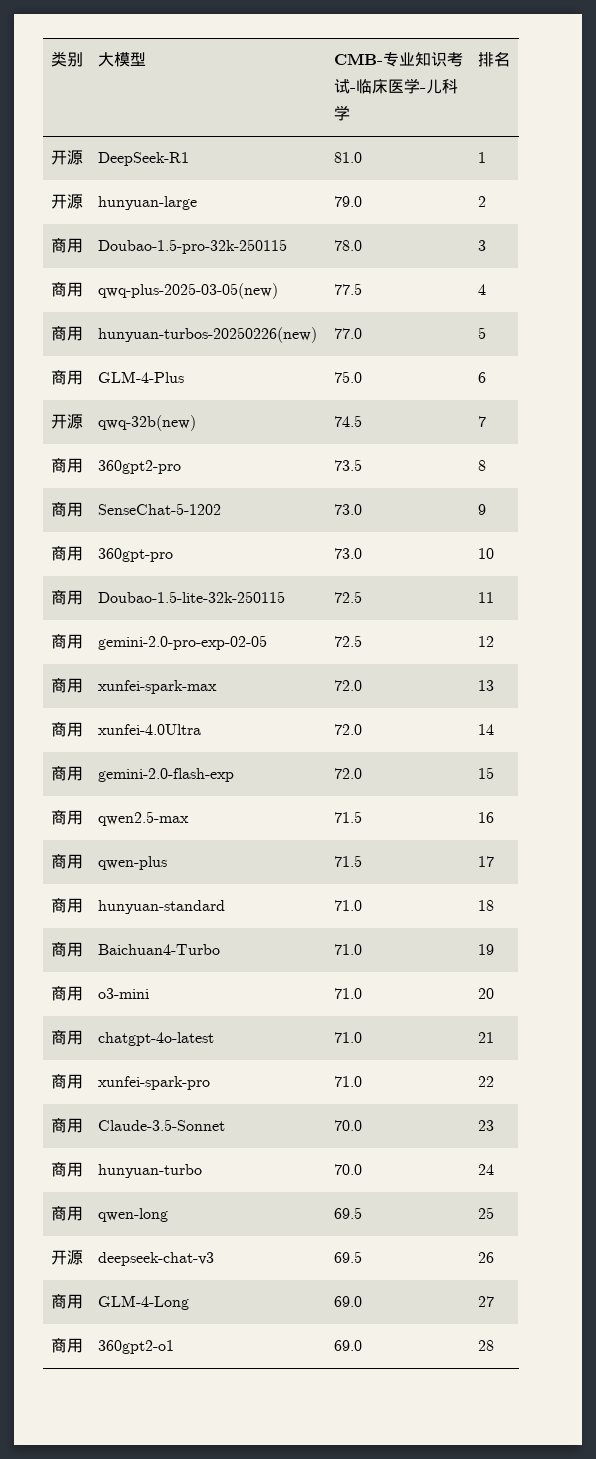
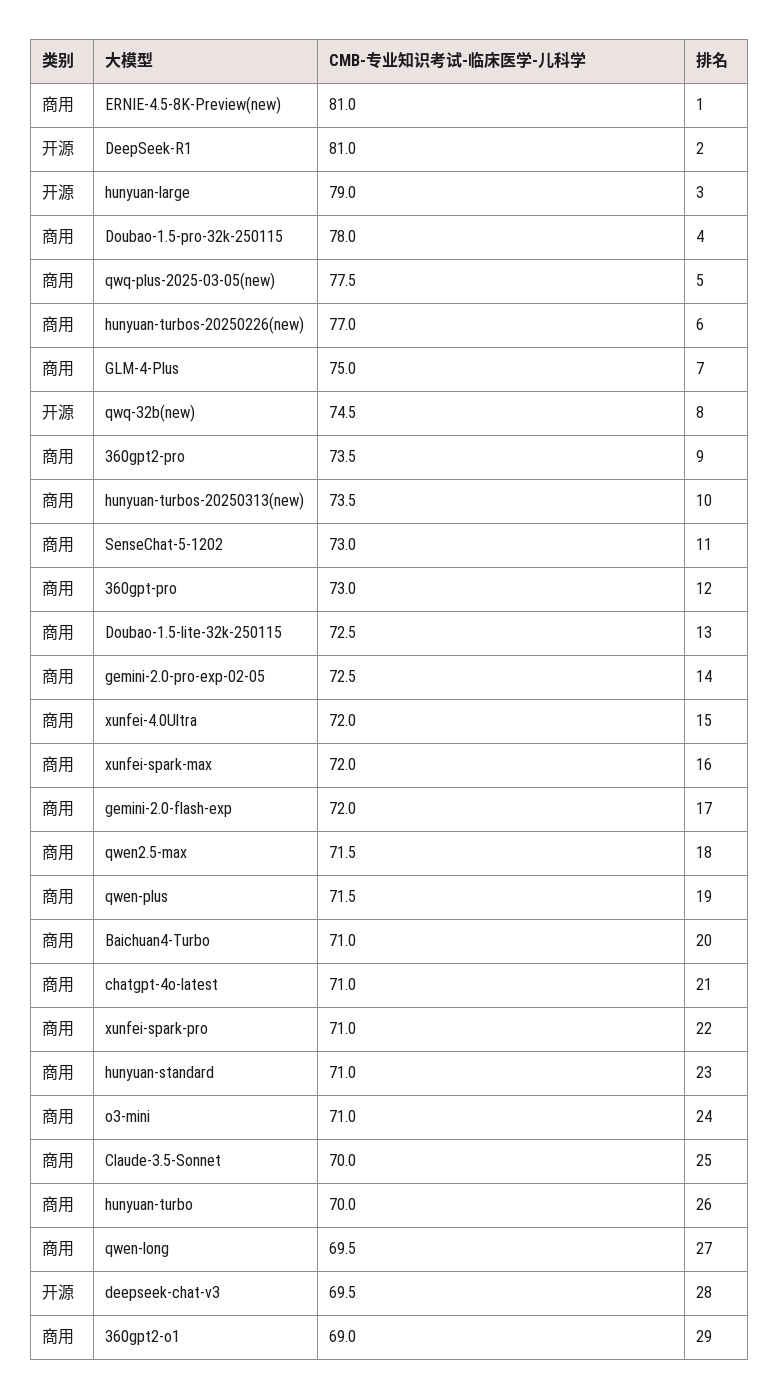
[50,150,83,165] [97,152,189,166] 开源 | DeepSeek-R1 -> [42,96,75,113] [105,96,282,114] 商用 | ERNIE-4.5-8K-Preview(new)
(486, 157) none -> [42,140,75,157] [105,142,193,157] [329,142,357,154] [696,142,705,154] // 开源 | DeepSeek-R1 | 81.0 | 2
[477,196,486,207] 2 -> [696,186,705,198] 3
[477,240,486,251] 3 -> [696,230,705,242] 4
[477,284,486,295] 4 -> [696,274,705,286] 5
[477,327,486,339] 5 -> [696,318,705,330] 6
[477,372,486,383] 6 -> [696,362,705,374] 7
[477,416,486,427] 7 -> [696,406,705,418] 8
[477,460,486,471] 8 -> [696,450,705,462] [42,492,75,509] [105,492,305,510] [329,494,357,506] [696,494,713,506] 9 // 商用 | hunyuan-turbos-20250313(new) | 73.5 | 10
[477,504,486,515] 9 -> [696,538,713,550] 11
[477,548,494,559] 10 -> [696,582,713,594] 12
[477,592,494,603] 11 -> [696,626,713,638] 13
[477,636,494,647] [50,678,83,693] [97,680,217,694] [333,680,362,691] [477,680,494,691] [50,722,83,737] [97,724,201,735] [333,724,362,735] [477,724,494,735] 12 // 商用 | xunfei-spark-max | 72.0 | 13 // 商用 | xunfei-4.0Ultra | 72.0 | 14 -> [696,670,713,682] [42,712,75,729] [105,712,198,726] [329,714,357,726] [696,714,713,726] [42,756,75,773] [105,756,213,773] [329,758,357,770] [696,758,713,770] 14 // 商用 | xunfei-4.0Ultra | 72.0 | 15 // 商用 | xunfei-spark-max | 72.0 | 16
[477,767,494,779] 15 -> [696,802,713,814] 17
[477,812,494,823] 16 -> [696,846,713,858] 18
[477,856,494,867] [50,898,83,913] [97,900,225,914] [333,900,362,911] [477,900,494,911] 17 // 商用 | hunyuan-standard | 71.0 | 18 -> [696,890,713,902] 19
[477,944,494,955] [50,986,83,1001] [97,988,149,999] [333,988,362,999] | 19 // 商用 | o3-mini | 71.0 -> (357, 940) none
(494, 1081) none -> [42,1064,75,1081] [105,1066,215,1081] [329,1066,357,1078] [696,1066,713,1078] [42,1108,75,1125] [105,1110,151,1122] [329,1110,357,1122] [696,1110,713,1122] // 商用 | hunyuan-standard | 71.0 | 23 // 商用 | o3-mini | 71.0 | 24
[477,1120,494,1131] 23 -> [696,1154,713,1166] 25
[477,1164,494,1175] 24 -> [696,1198,713,1210] 26
[477,1207,494,1219] 25 -> [696,1242,713,1254] 27
[477,1252,494,1263] [50,1294,83,1309] [97,1295,189,1310] [333,1296,362,1307] [477,1296,494,1307] 26 // 商用 | GLM-4-Long | 69.0 | 27 -> [696,1286,713,1298] 28
[477,1340,494,1351] 28 -> [696,1330,713,1342] 29

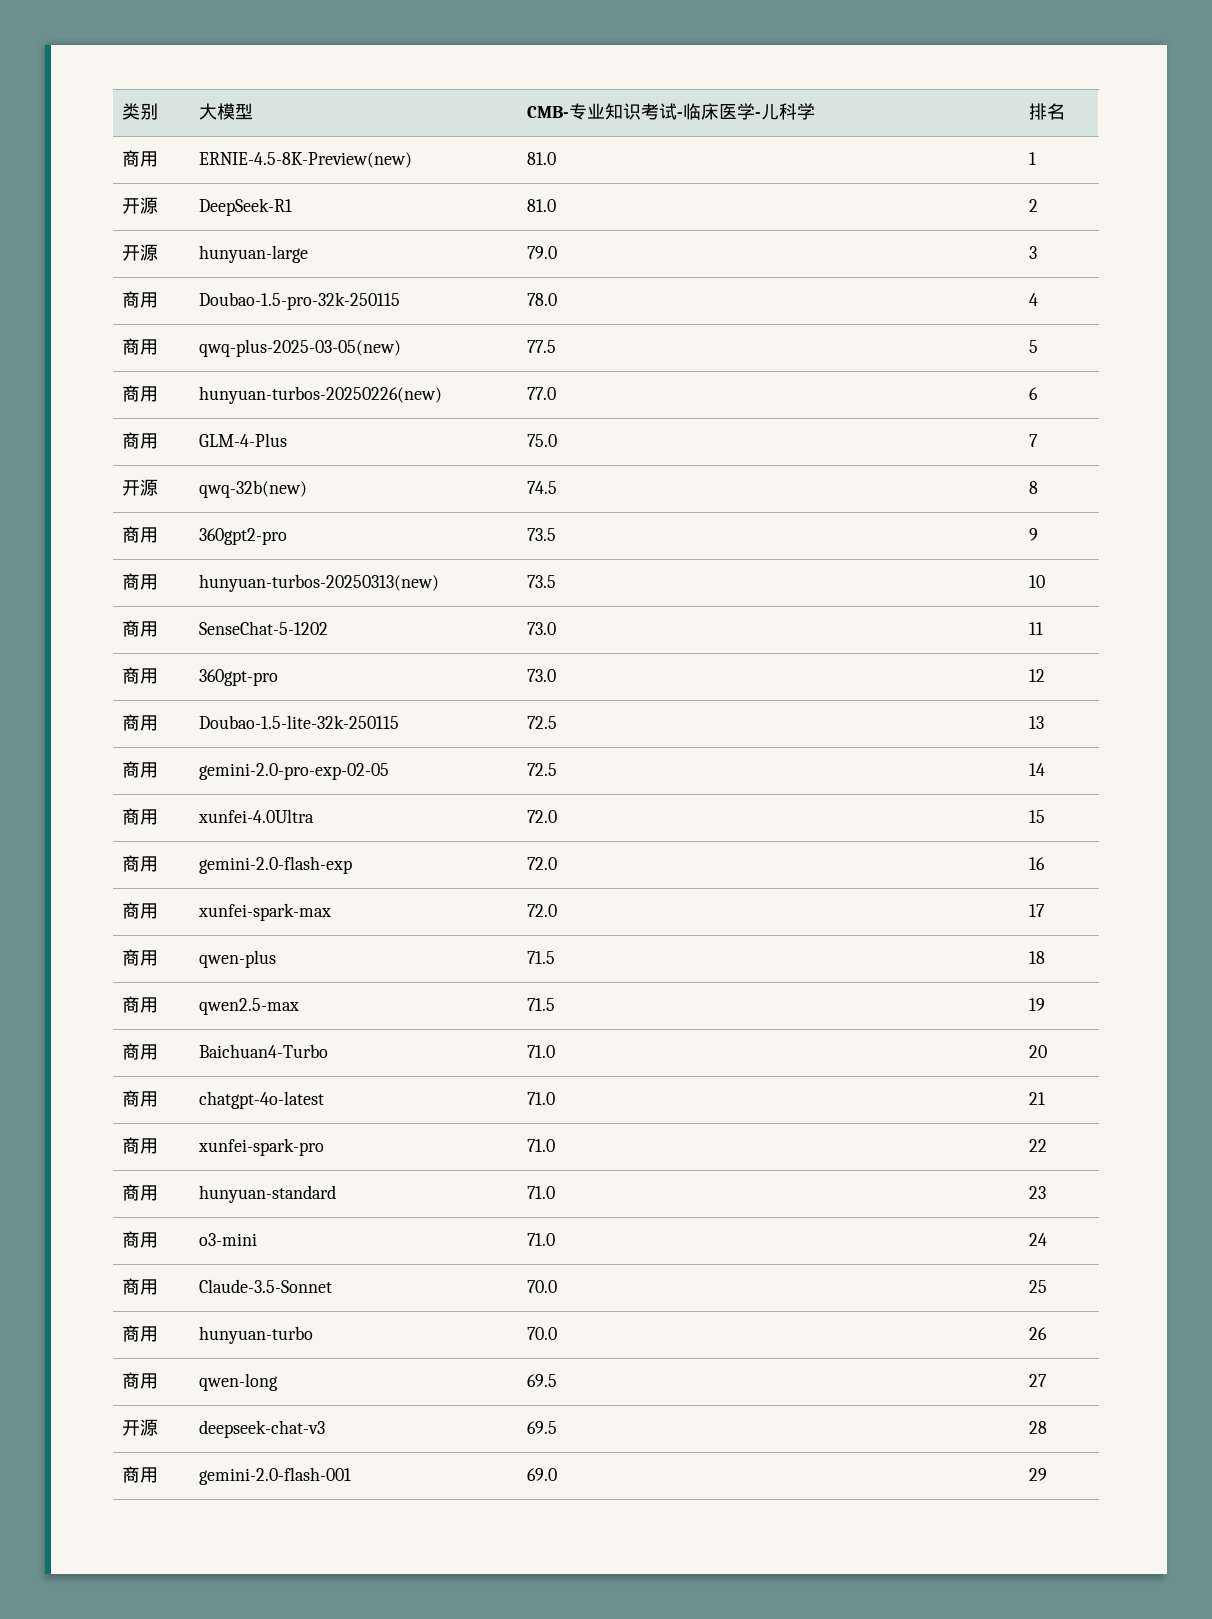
[105,756,213,773] xunfei-spark-max -> [199,856,353,874] gemini-2.0-flash-exp
[105,800,233,817] gemini-2.0-flash-exp -> [198,903,332,921] xunfei-spark-max
[105,846,188,861] qwen2.5-max -> [199,950,277,968] qwen-plus
[105,890,169,905] qwen-plus -> [199,998,300,1015] qwen2.5-max
[105,1330,181,1345] 360gpt2-o1 -> [199,1467,352,1485] gemini-2.0-flash-001

